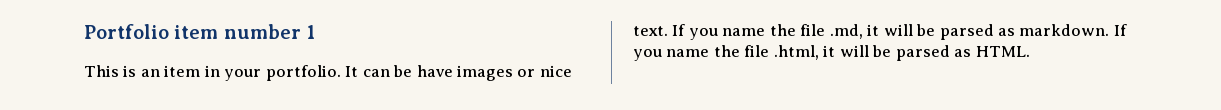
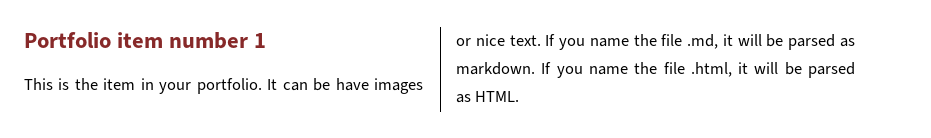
[140,69,160,77] an -> [74,78,98,90] the

